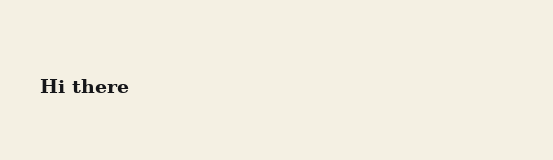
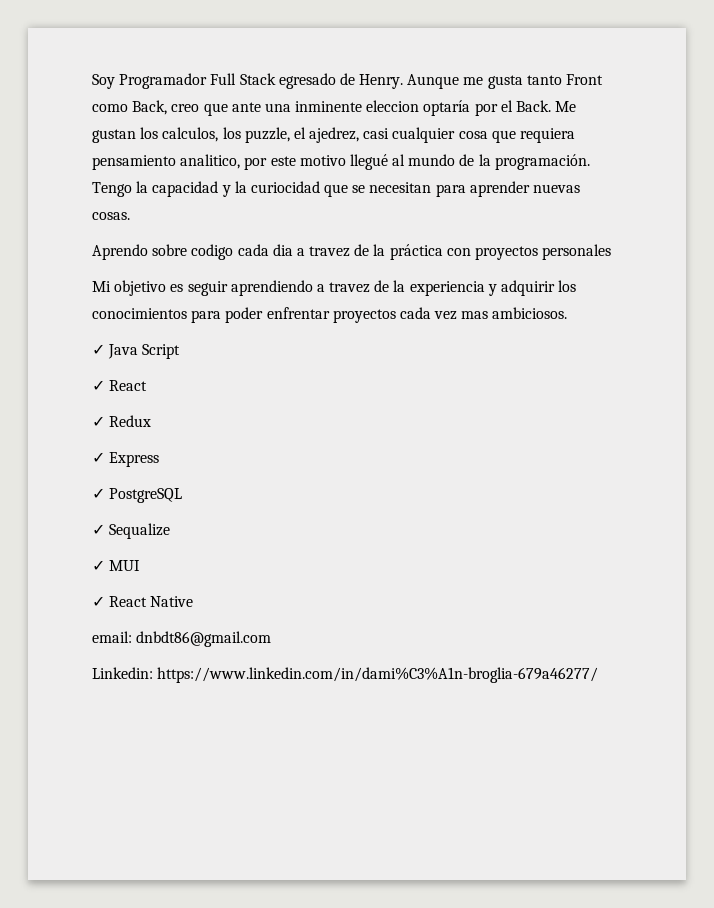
[40,79,129,93] Hi there -> [92,73,604,89] [92,100,577,116] [92,127,576,143] [92,154,590,170] [92,181,581,197] [92,212,130,220] [92,244,612,260] [92,280,577,296] [92,307,568,323] [92,344,181,359] [92,380,148,391] [92,415,152,427] [92,452,160,467] [92,488,183,503] [92,523,171,539] [92,560,141,571] [92,596,194,607] [92,631,272,647] [92,667,599,683] Soy Programador Full Stack egresado de Henry. Aunque me gusta tanto Front como Back, creo que ante una inminente eleccion optaría por el Back. Me gustan los calculos, los puzzle, el ajedrez, casi cualquier cosa que requiera pensamiento analitico, por este motivo llegué al mundo de la programación. Tengo la capacidad y la curiocidad que se necesitan para aprender nuevas cosas. // Aprendo sobre codigo cada dia a travez de la práctica con proyectos personales // Mi objetivo es seguir aprendiendo a travez de la experiencia y adquirir los conocimientos para poder enfrentar proyectos cada vez mas ambiciosos. // ✓ Java Script // ✓ React // ✓ Redux // ✓ Express // ✓ PostgreSQL // ✓ Sequalize // ✓ MUI // ✓ React Native // email: dnbdt86@gmail.com // Linkedin: https://www.linkedin.com/in/dami%C3%A1n-broglia-679a46277/

